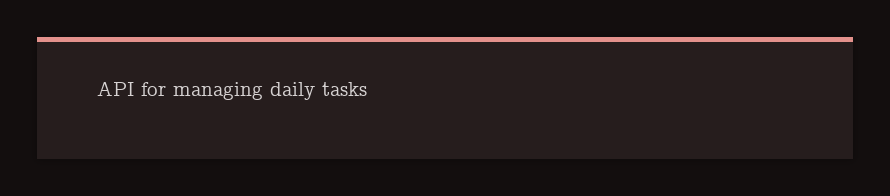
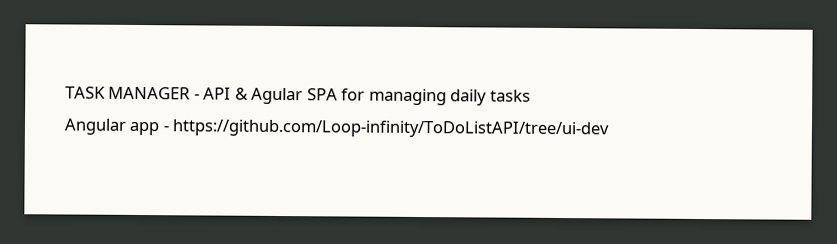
[97,81,134,96] API -> [65,86,338,105] TASK MANAGER - API & Agular SPA
(367, 89) none -> [64,118,611,139] // Angular app - https://github.com/Loop-infinity/ToDoListAPI/tree/ui-dev

